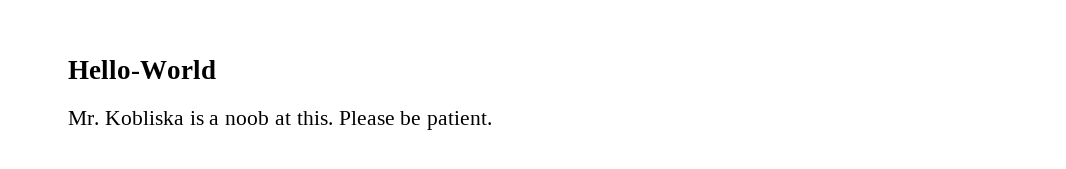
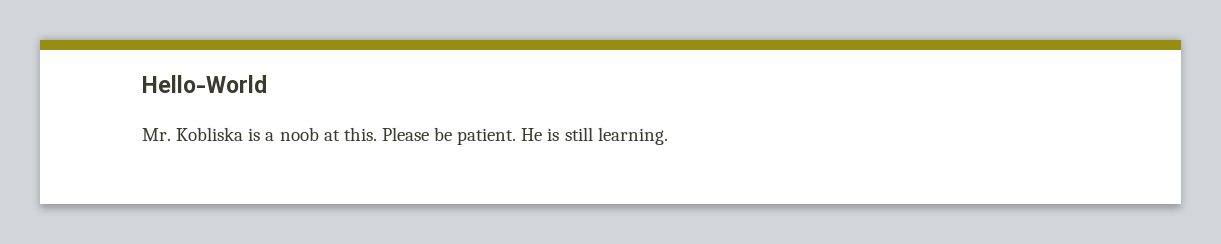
(493, 120) none -> [521,127,668,145] He is still learning.

